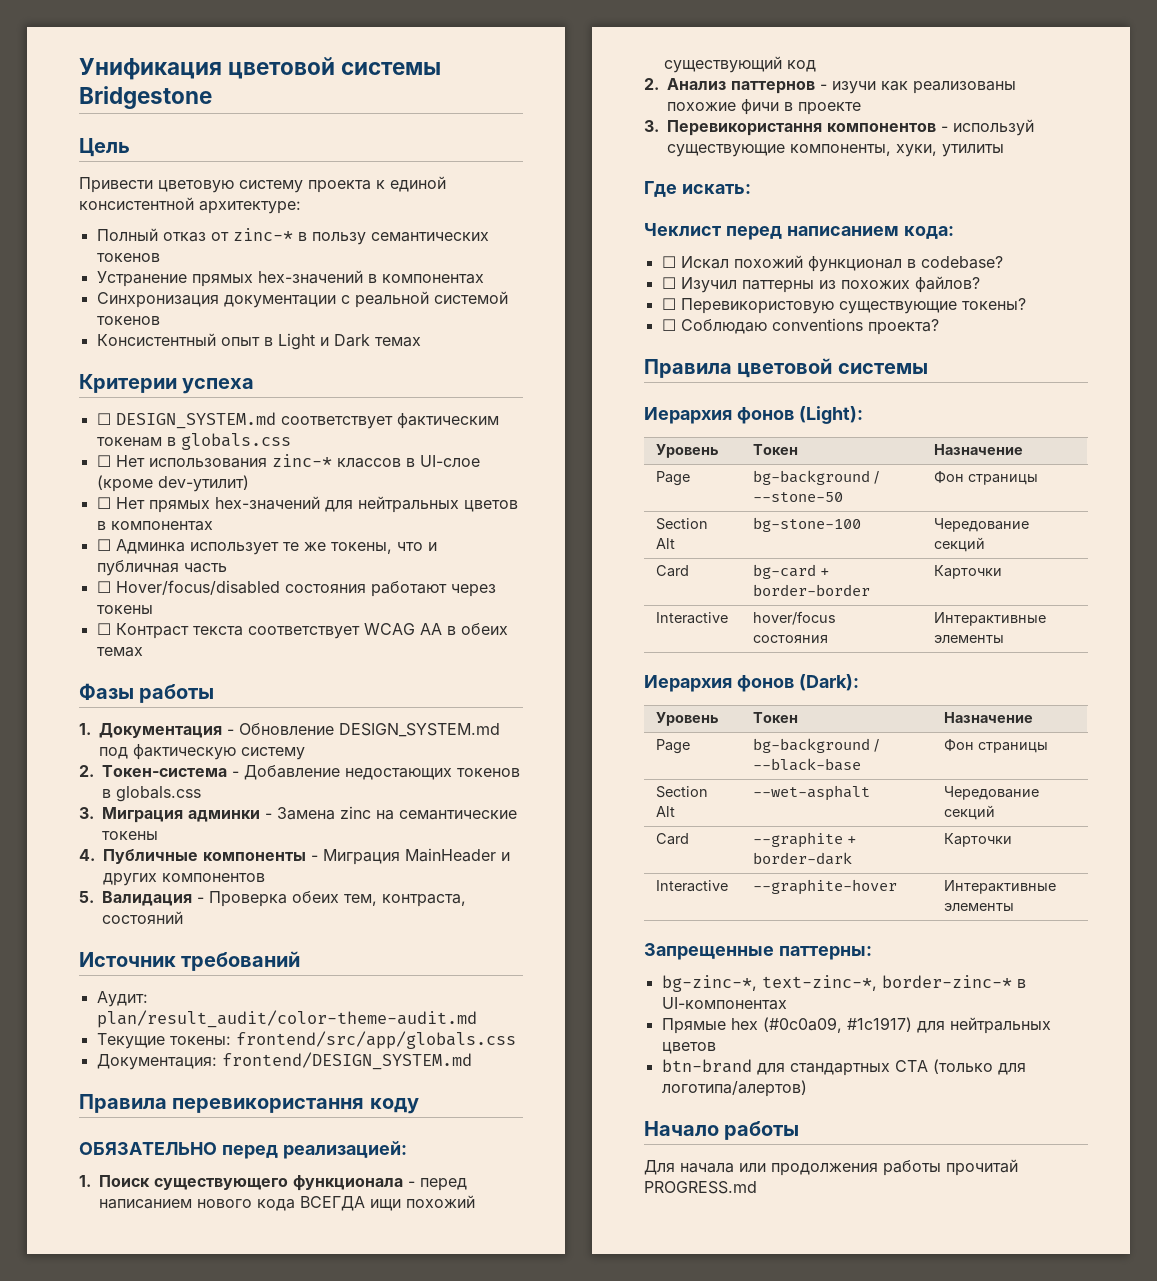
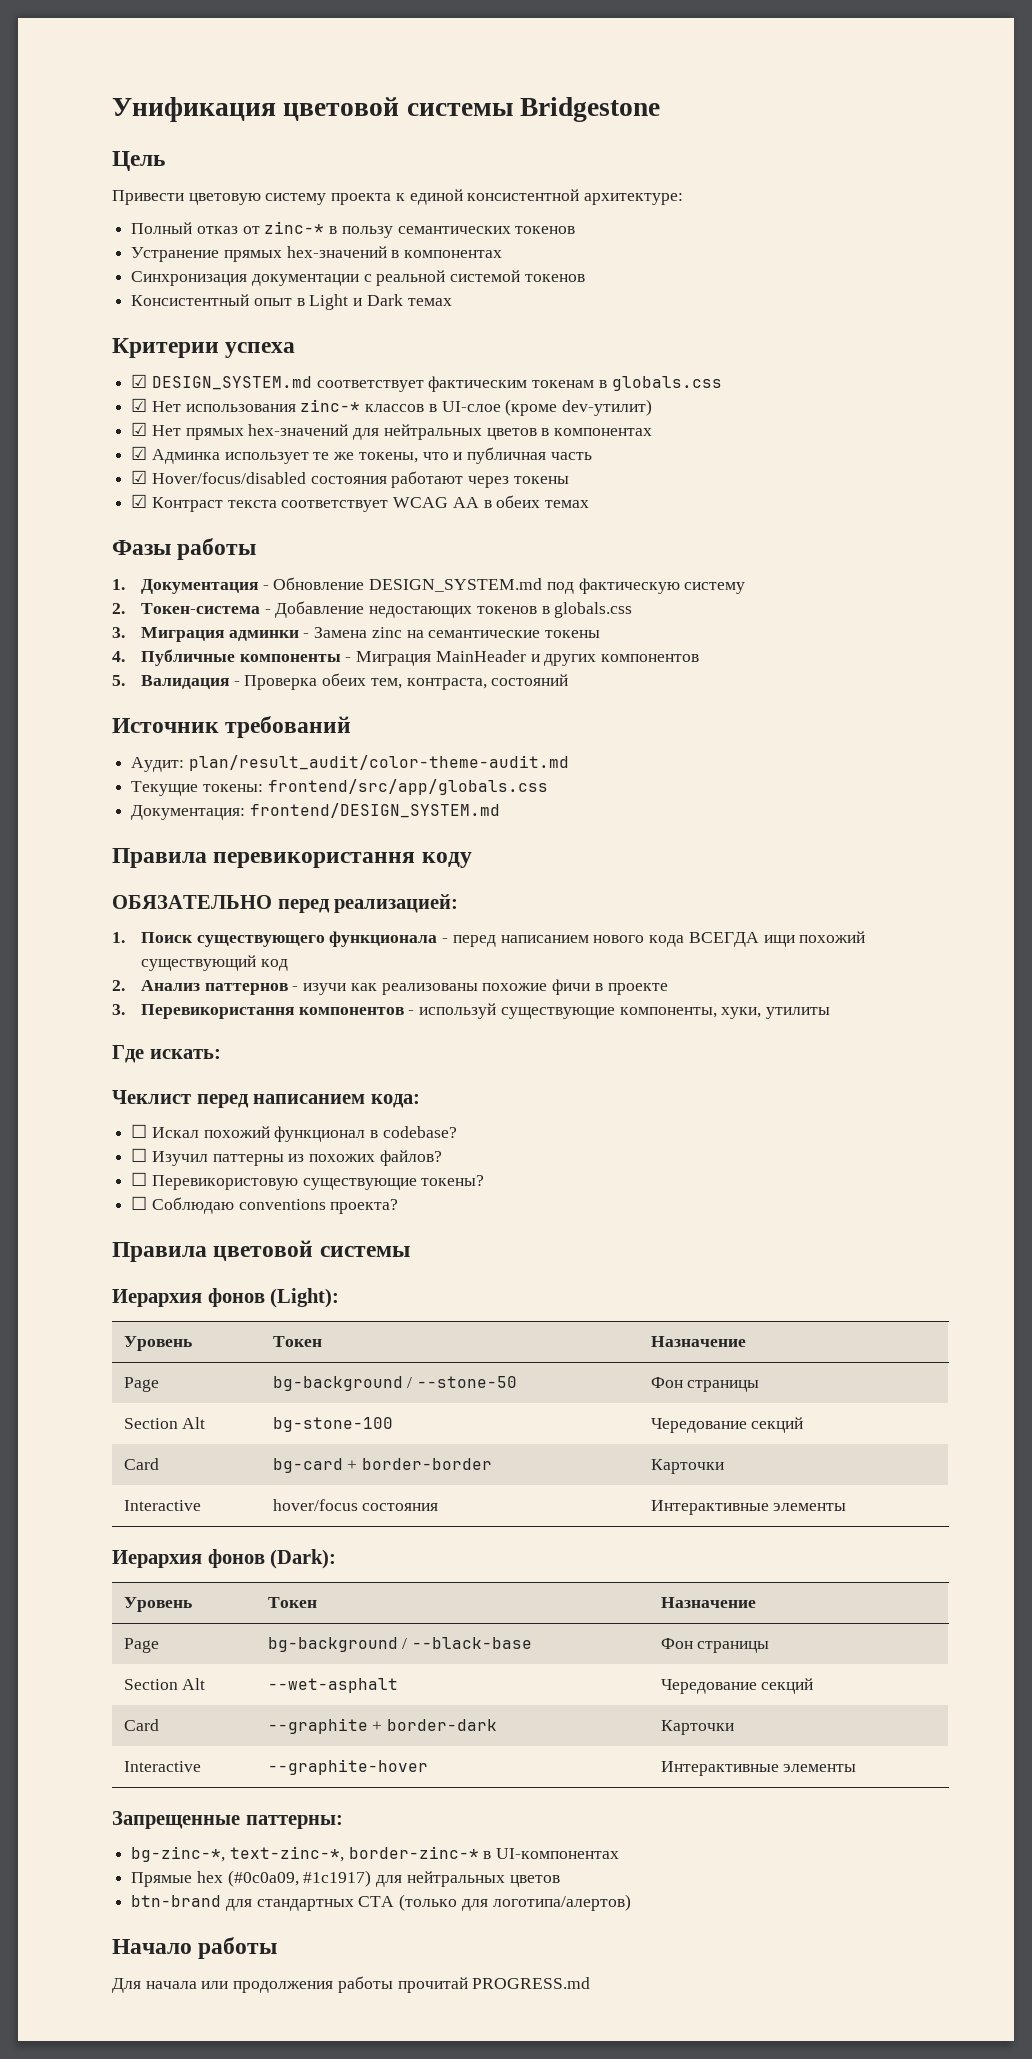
[96,413,111,425] ☐ -> [131,374,148,388] ☑
[96,455,111,467] ☐ -> [131,398,148,412] ☑
[96,497,111,509] ☐ -> [131,422,148,436] ☑
[96,539,111,551] ☐ -> [131,446,148,460] ☑
[96,581,111,593] ☐ -> [131,470,148,484] ☑
[96,623,111,635] ☐ -> [131,494,148,508] ☑

